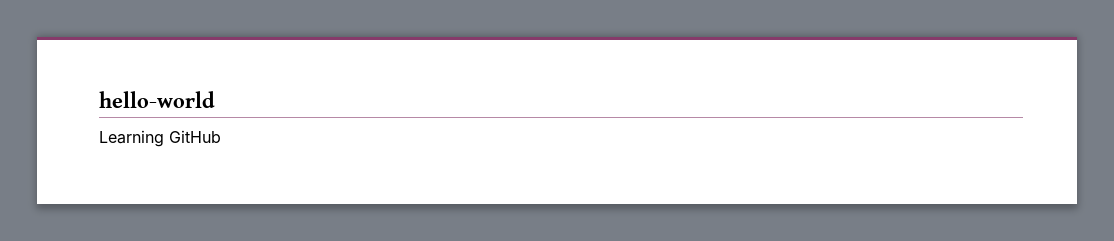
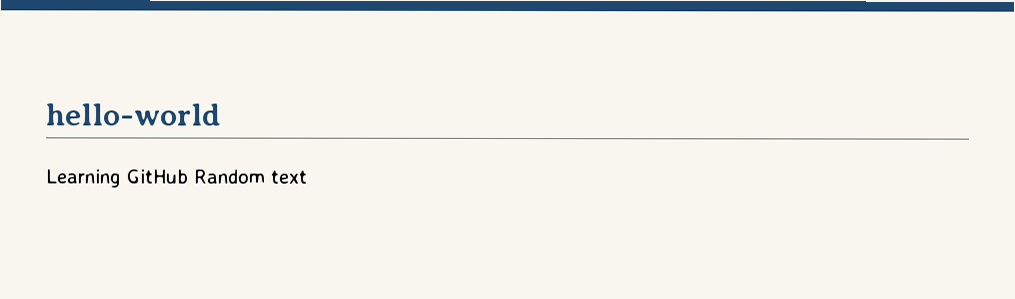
(221, 136) none -> [193,169,307,184] Random text

